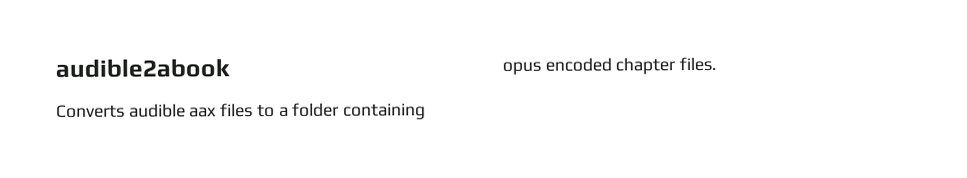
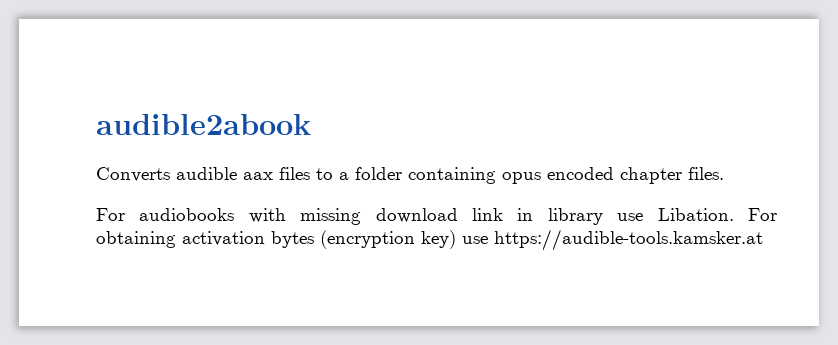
(717, 64) none -> [96,208,777,225] [96,229,763,251] // For audiobooks with missing download link in library use Libation. For obtaining activation bytes (encryption key) use https://audible-tools.kamsker.at

